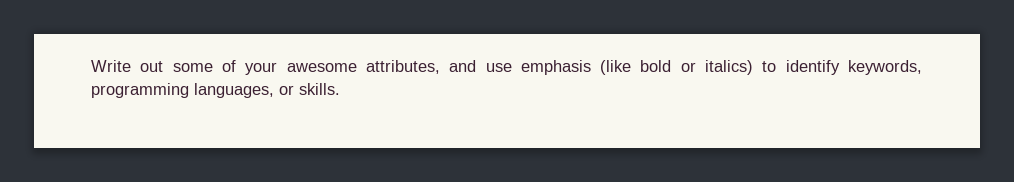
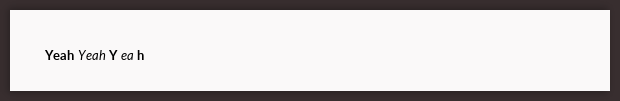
[91,60,922,75] [91,83,340,98] Write out some of your awesome attributes, and use emphasis (like bold or italics) to identify keywords, programming languages, or skills. -> [44,50,145,60] Yeah Yeah Y ea h

